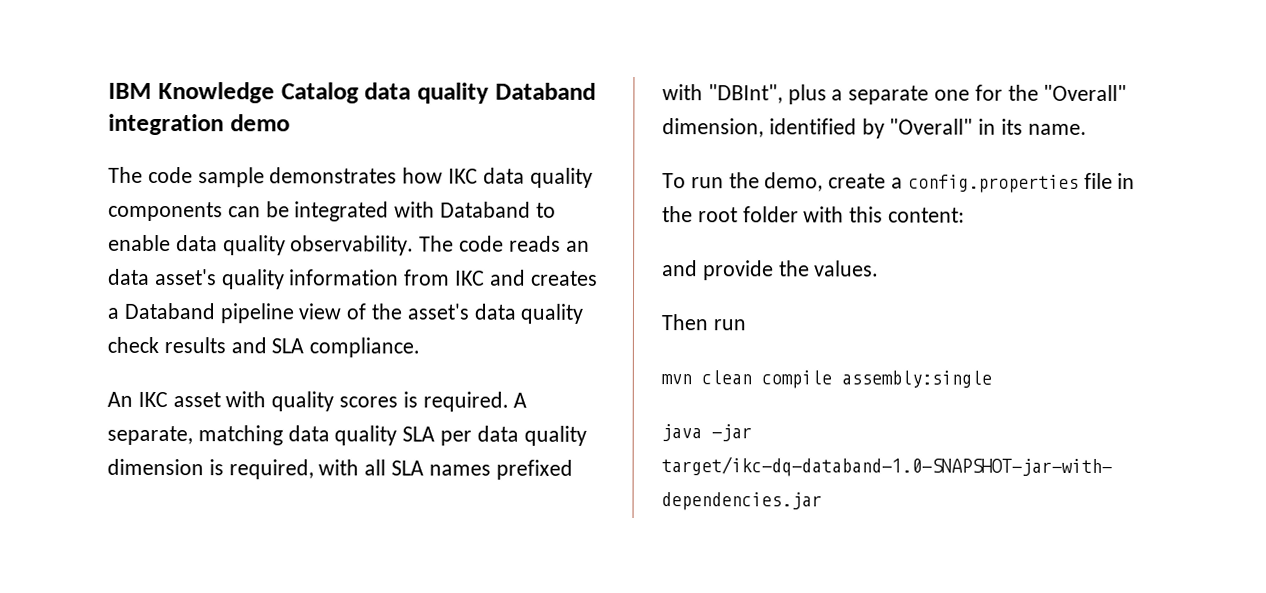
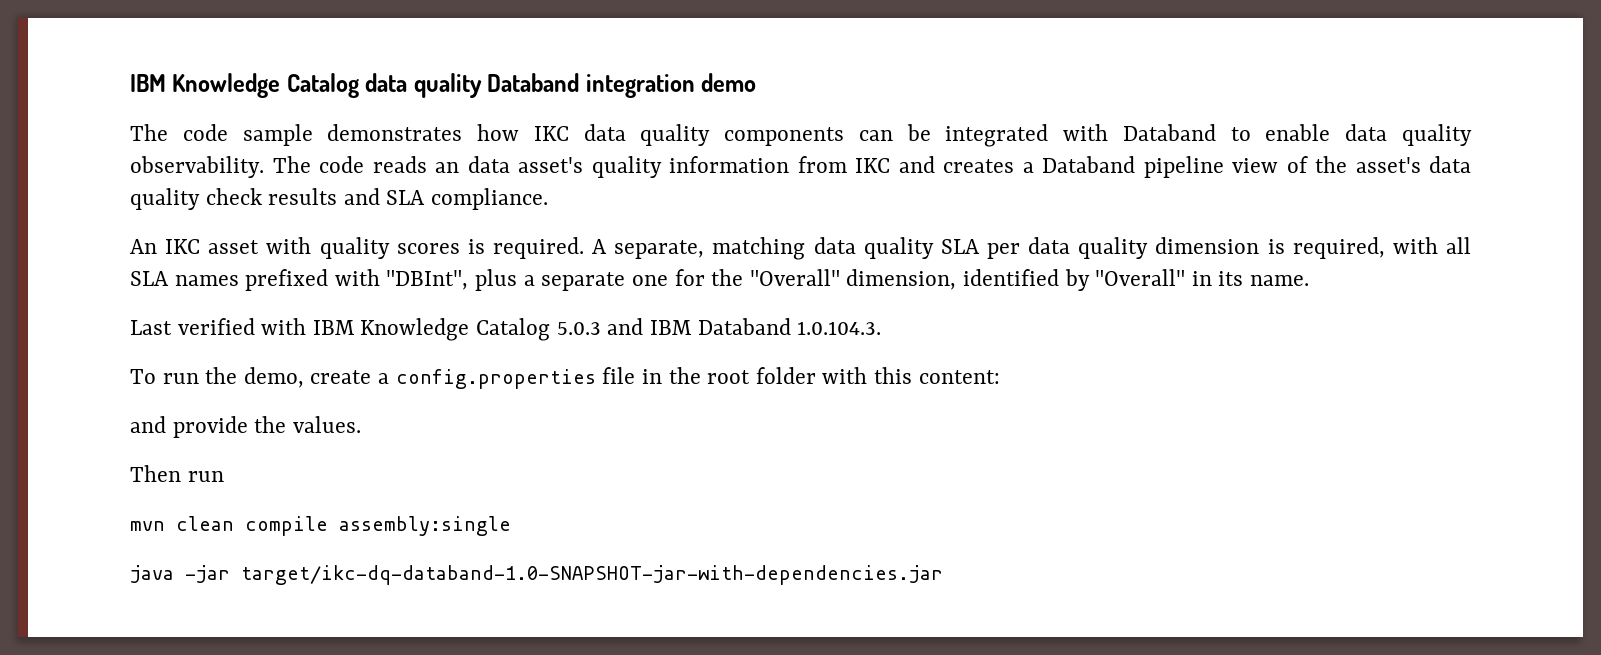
(1087, 129) none -> [130,318,882,341] // Last verified with IBM Knowledge Catalog 5.0.3 and IBM Databand 1.0.104.3.

